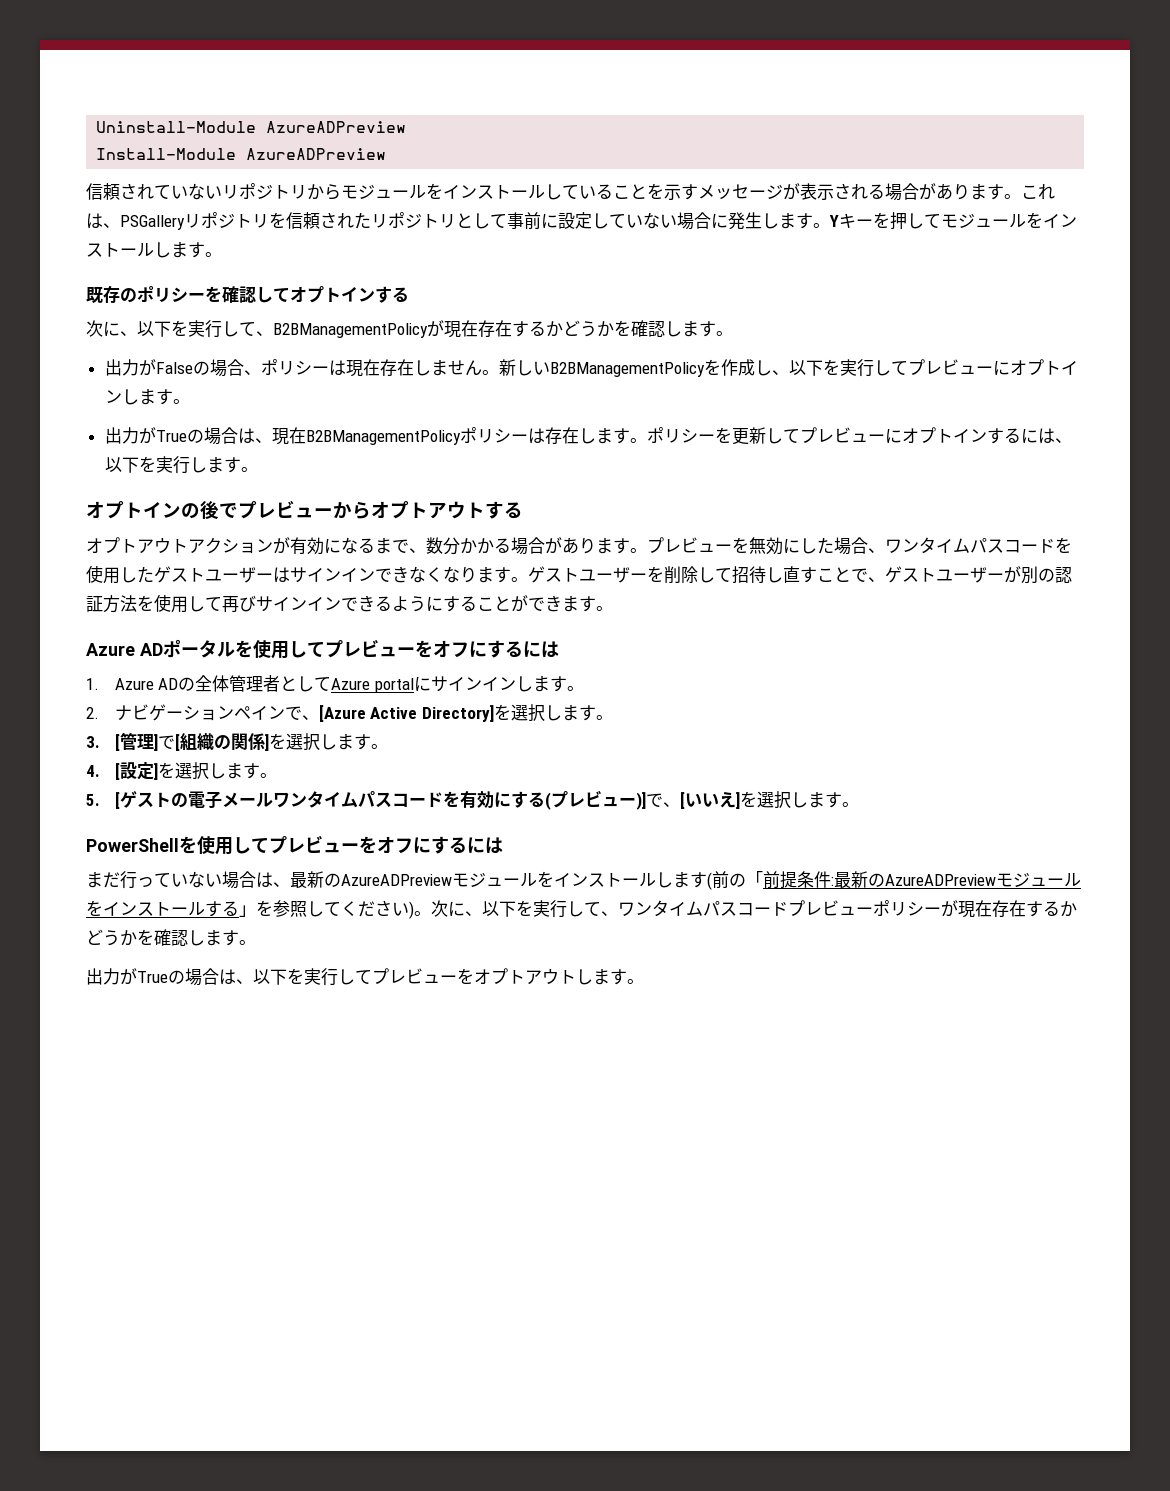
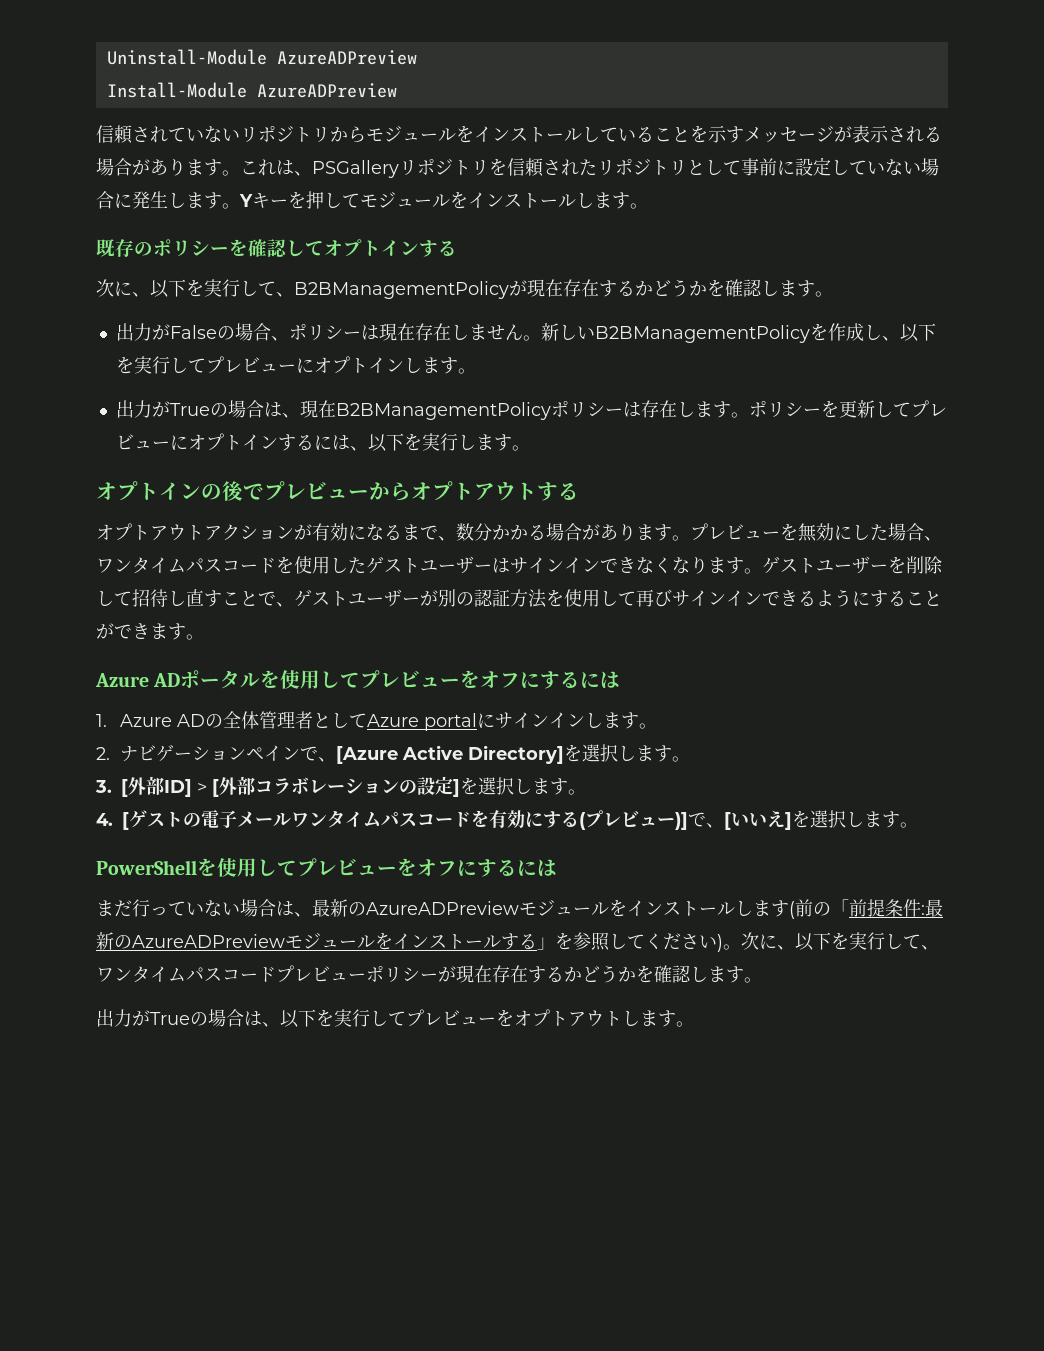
[119,732,388,751] [86,763,120,780] 管理]で[組織の関係]を選択します。 // 4. [ -> [128,776,417,797] 外部ID] > [外部コラボレーションの
[86,794,100,806] 5. -> [96,813,113,826] 4.

